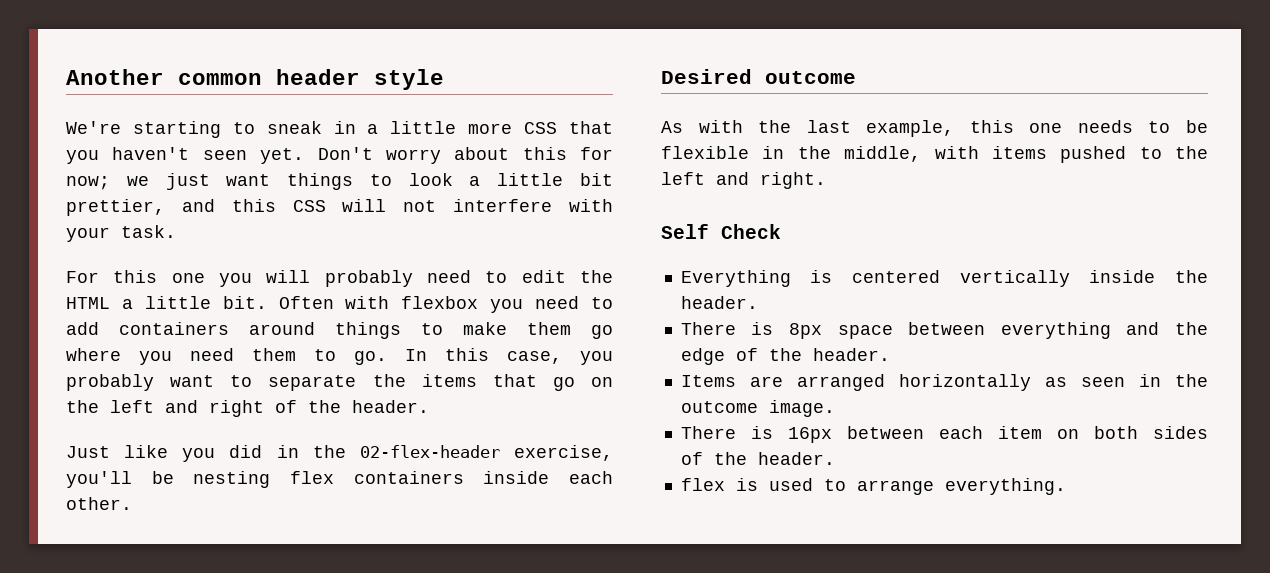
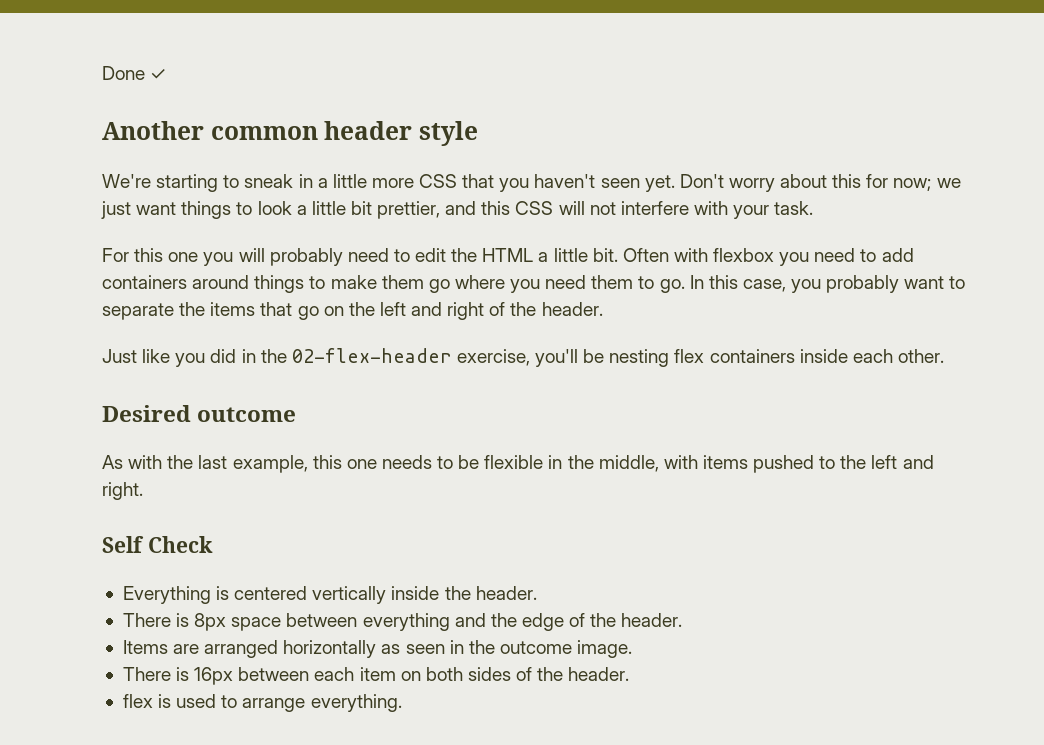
(66, 77) none -> [102,66,167,80] Done ✓ //

